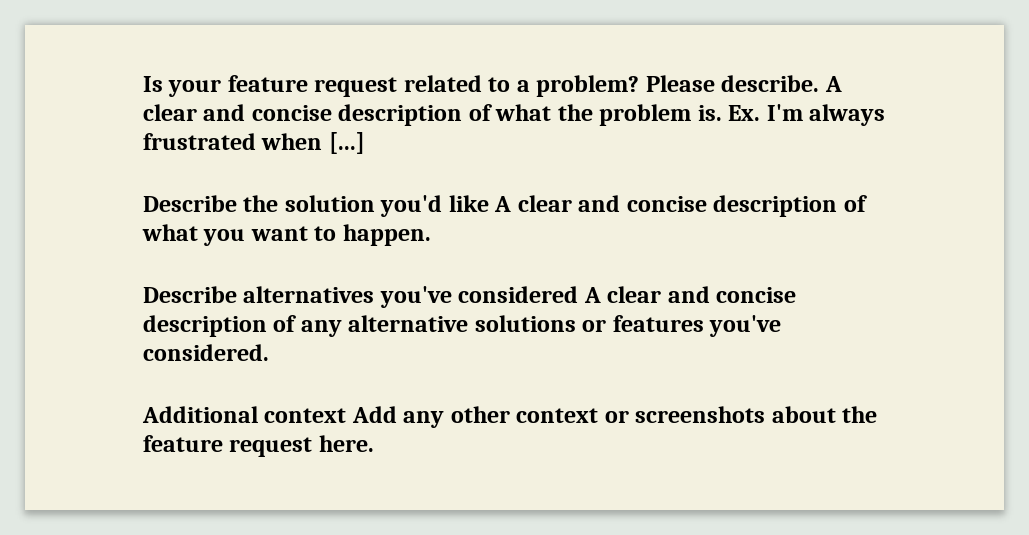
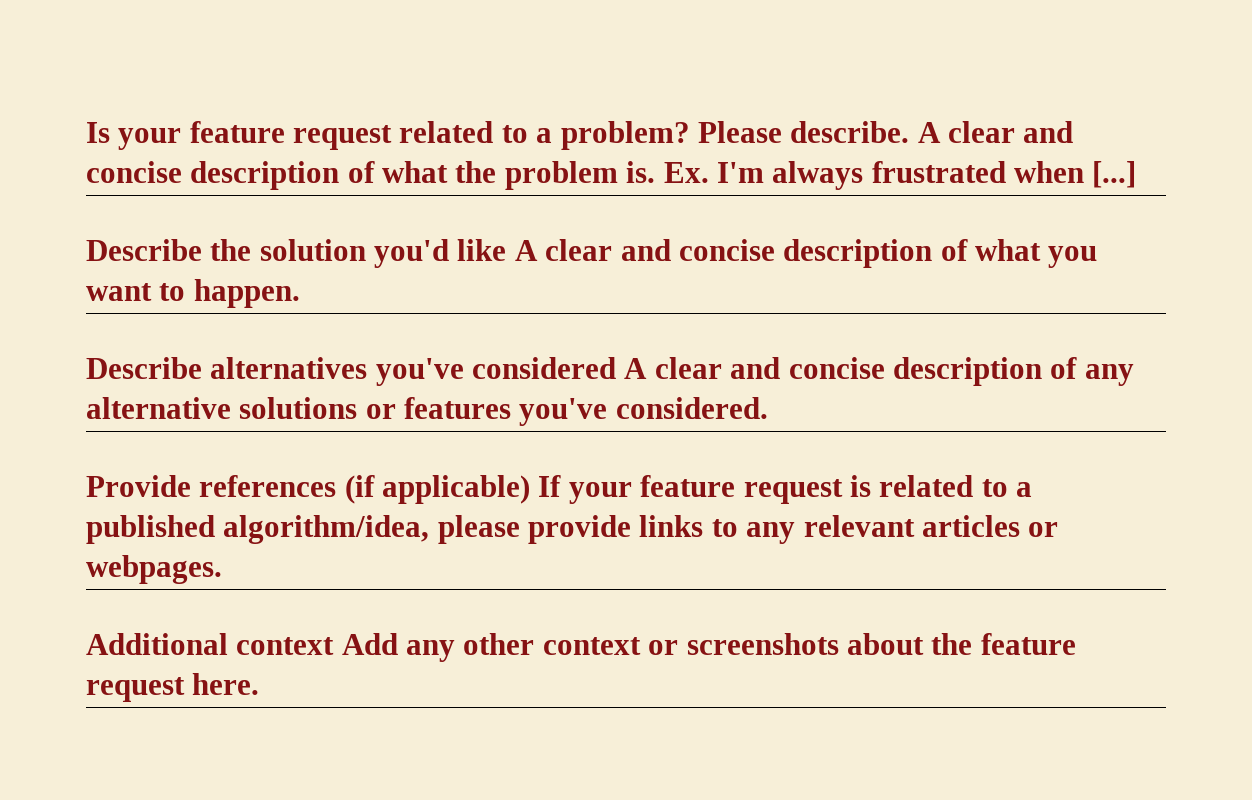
(269, 352) none -> [86,475,1033,504] [86,515,1059,544] [86,555,222,584] // Provide references (if applicable) If your feature request is related to a published algorithm/idea, please provide links to any relevant articles or webpages.

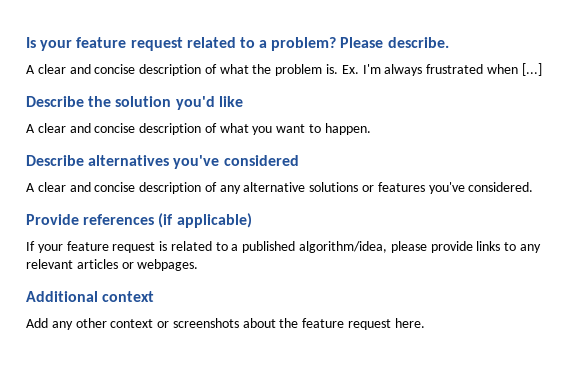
(910, 132) none -> (449, 42) //
(507, 250) none -> (243, 101) //
(617, 368) none -> (299, 160) //
(531, 489) none -> (252, 220) //
(335, 646) none -> (155, 296) //

